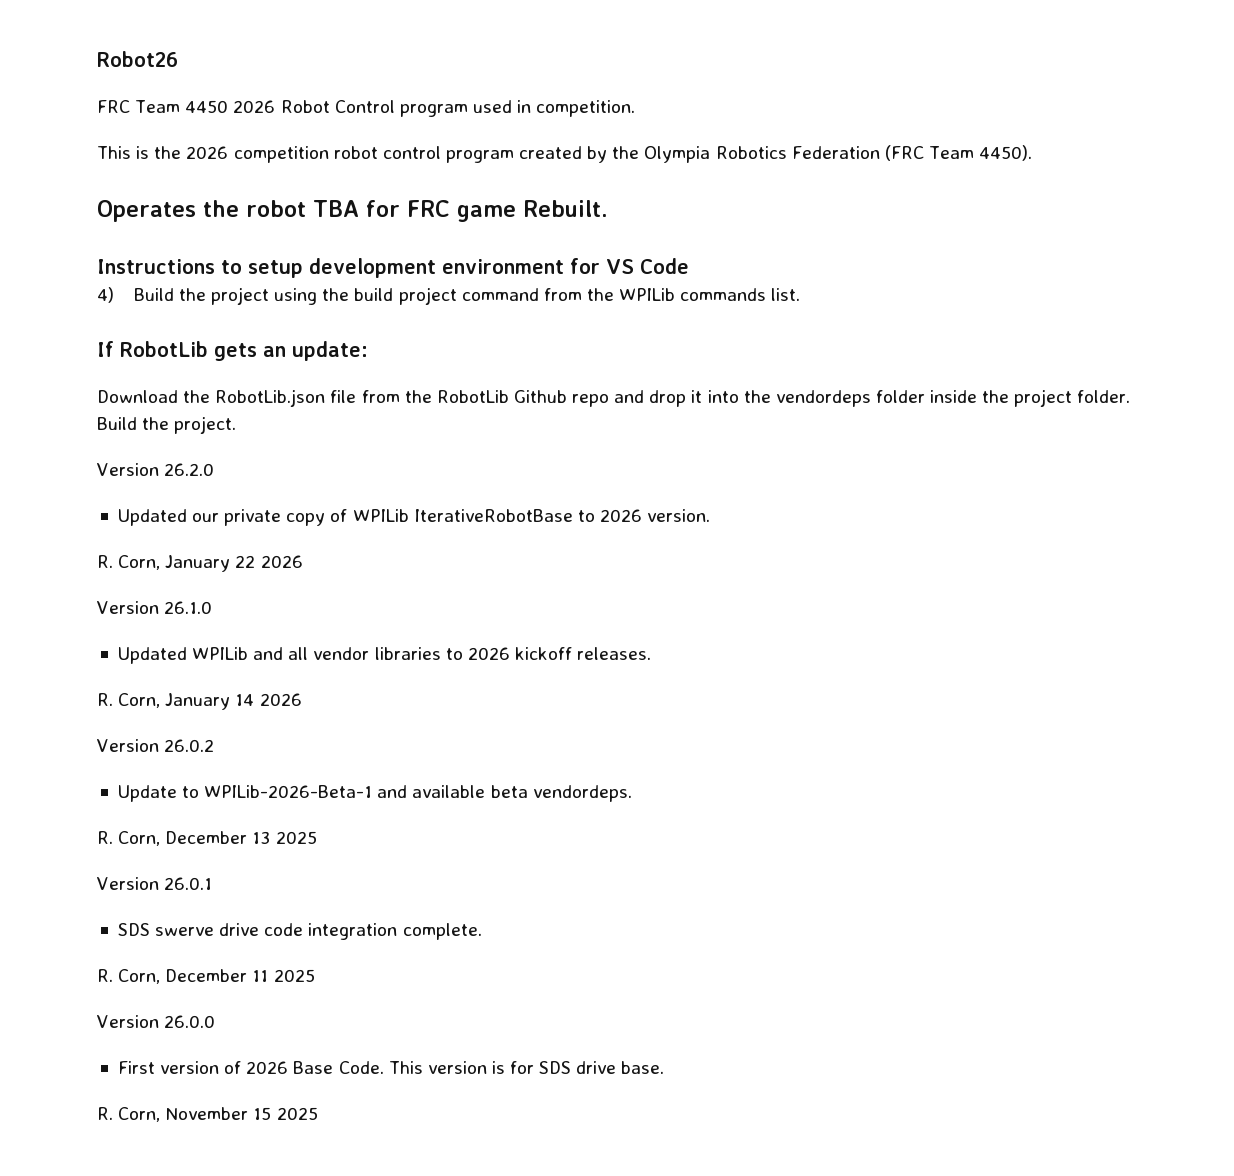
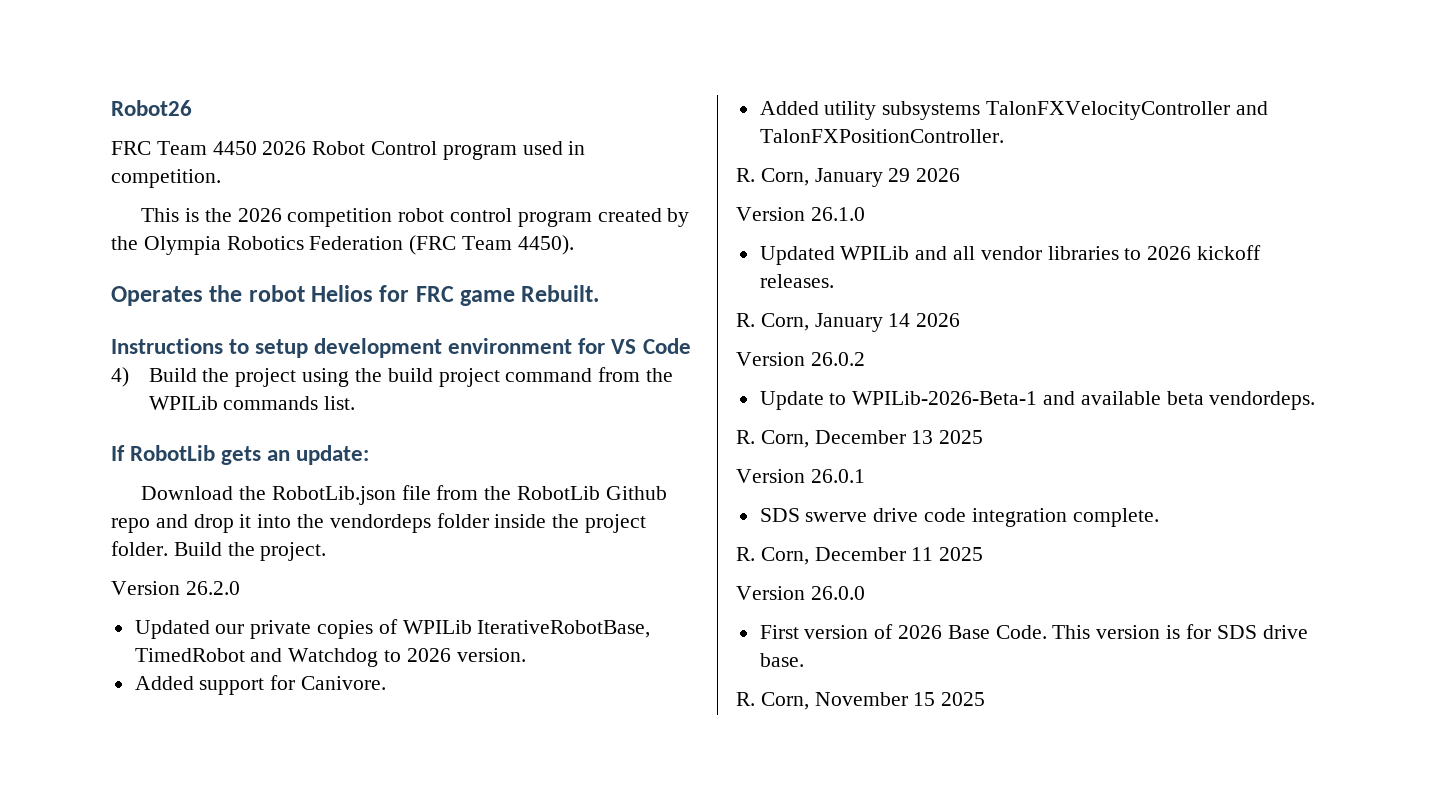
[313,200,359,217] TBA -> [311,285,374,302] Helios
[286,513,326,526] copy -> [317,620,374,639] copies
[413,509,573,522] IterativeRobotBase -> [477,620,651,638] [134,648,379,667] IterativeRobotBase, TimedRobot and Watchdog
[97,555,256,572] // R. Corn, January 22 -> [134,675,387,695] [759,101,1268,120] [759,129,1004,143] [736,168,911,187] // Added support for Canivore. // Added utility subsystems TalonFXVelocityController and TalonFXPositionController. // R. Corn, January 29

